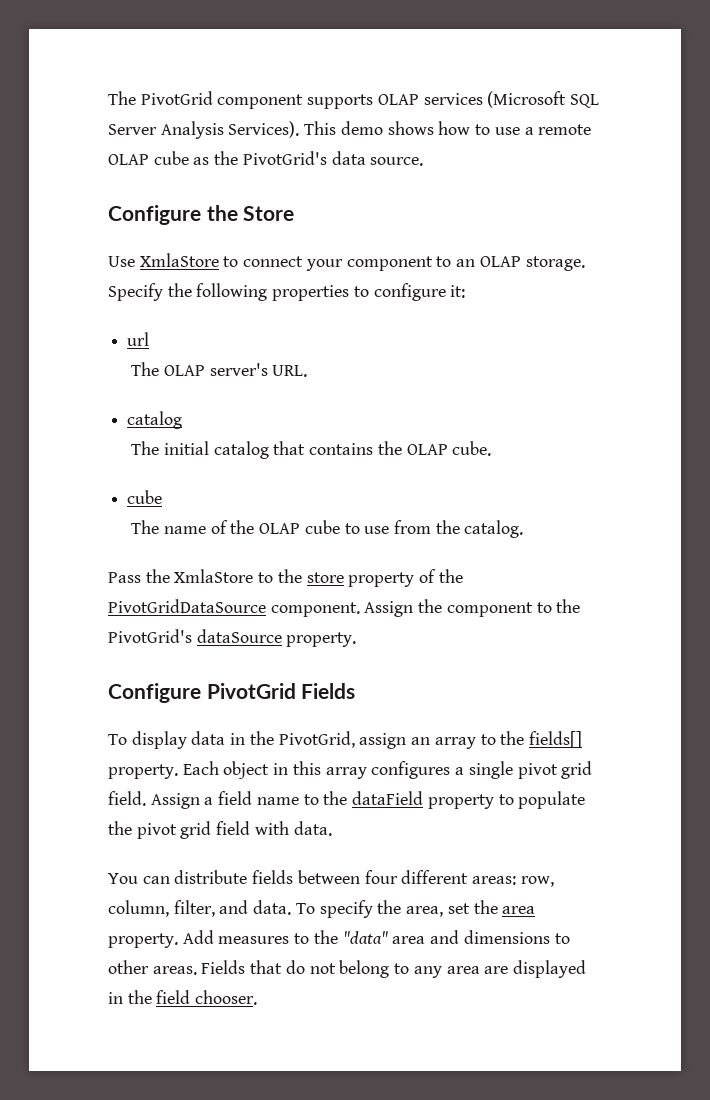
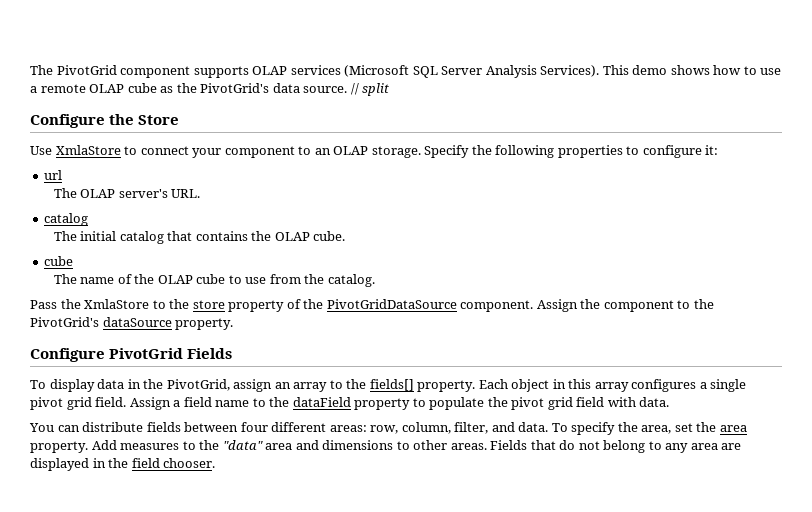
(424, 161) none -> [350,83,390,96] // split

